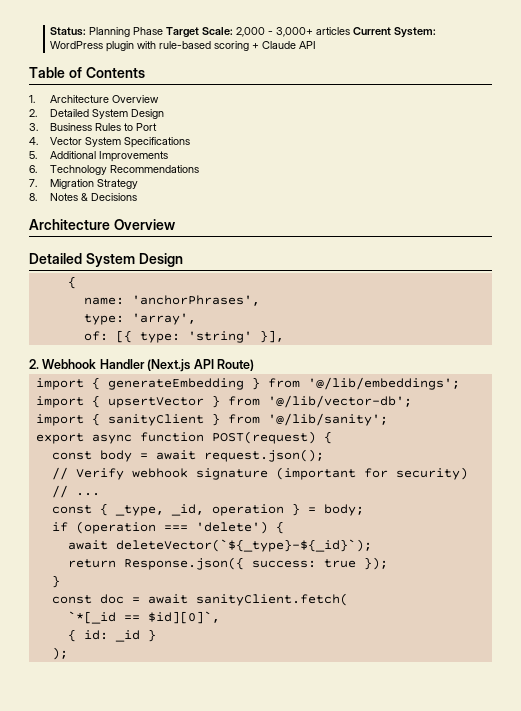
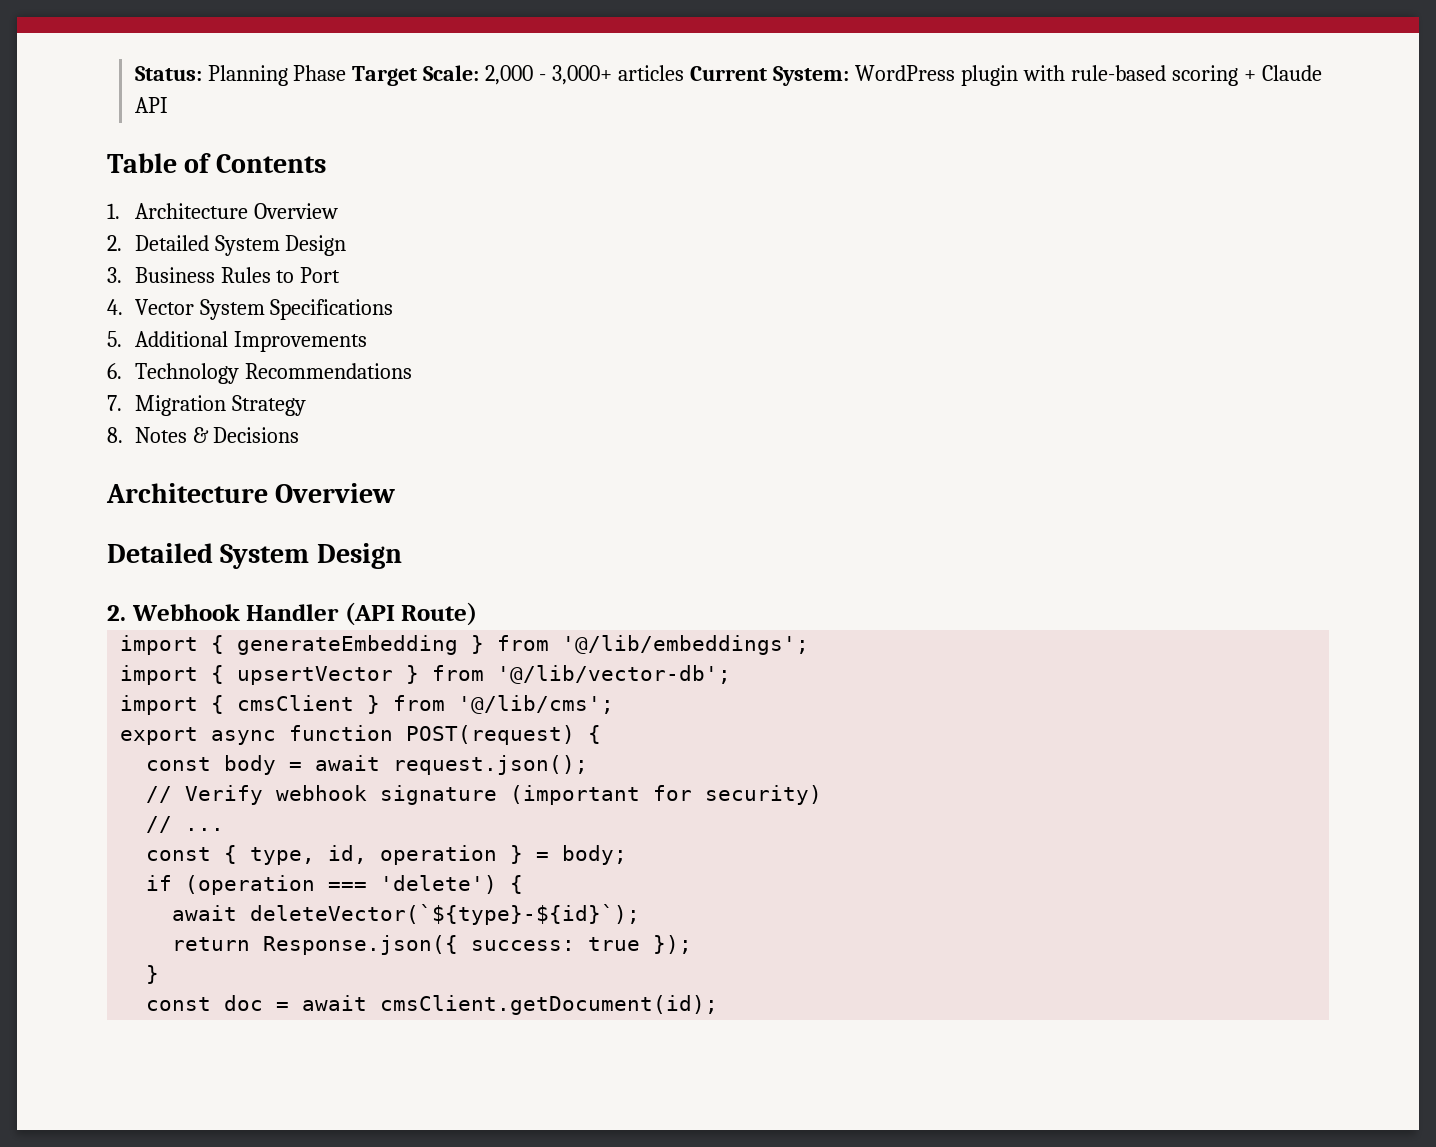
[67,276,76,289] [83,295,260,306] [83,313,196,325] [83,330,284,343] // { // name: 'anchorPhrases', // type: 'array', // of: [{ type: 'string' }], -> (402, 556) none
[147,359,214,372] (Next.js API -> [344,602,395,626] (API
[107,413,388,426] sanityClient } from '@/lib/sanity'; -> [237,695,615,714] cmsClient } from '@/lib/cms';
[114,504,204,516] _type, _id, -> [250,845,368,865] type, id,
[115,539,372,552] deleteVector(`${_type}-${_id}`); -> [250,904,641,925] deleteVector(`${type}-${id}`);
[195,593,348,606] [67,611,220,624] [67,629,156,642] [51,647,68,660] sanityClient.fetch( // `*[_id == $id][0]`, // { id: _id } // ); -> [380,995,719,1015] cmsClient.getDocument(id);

